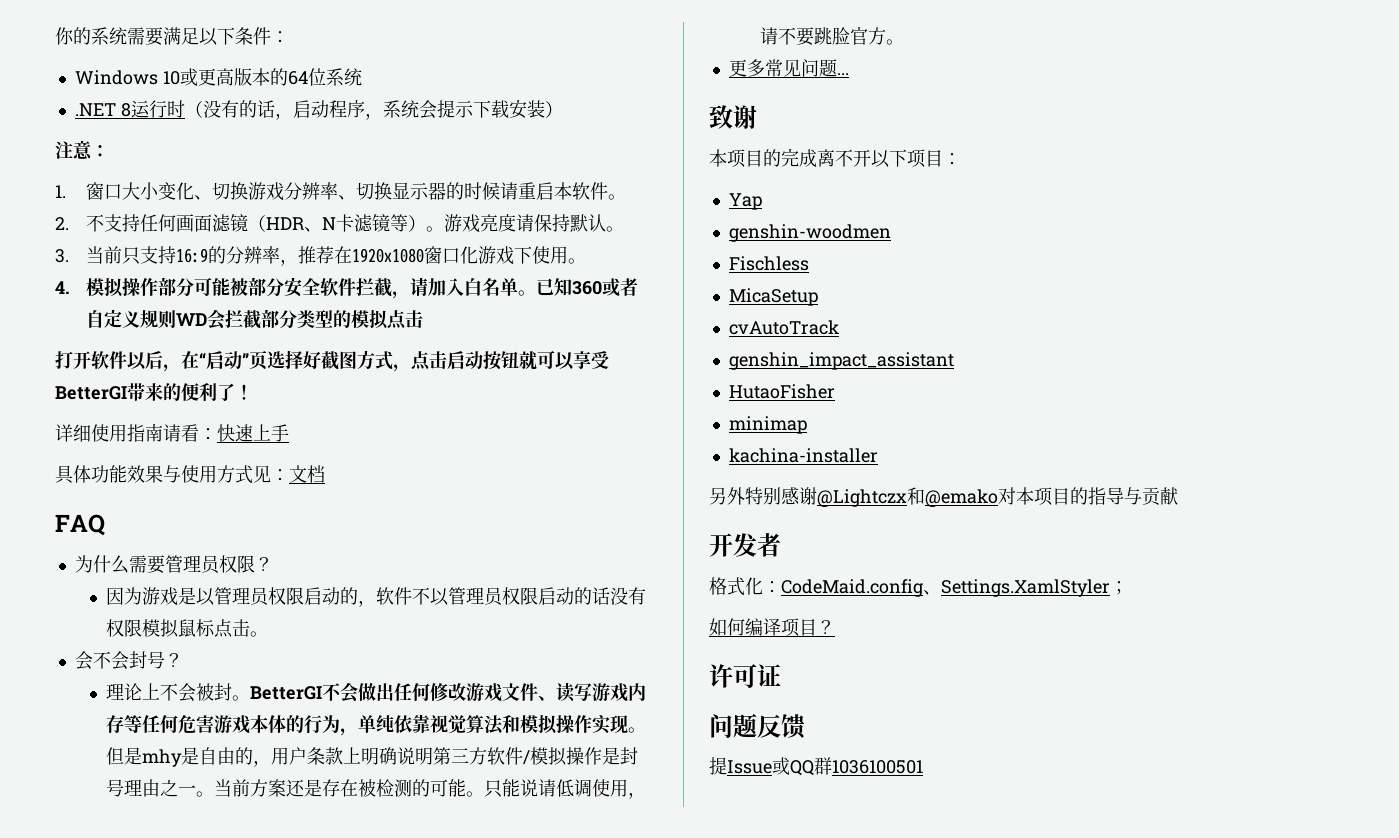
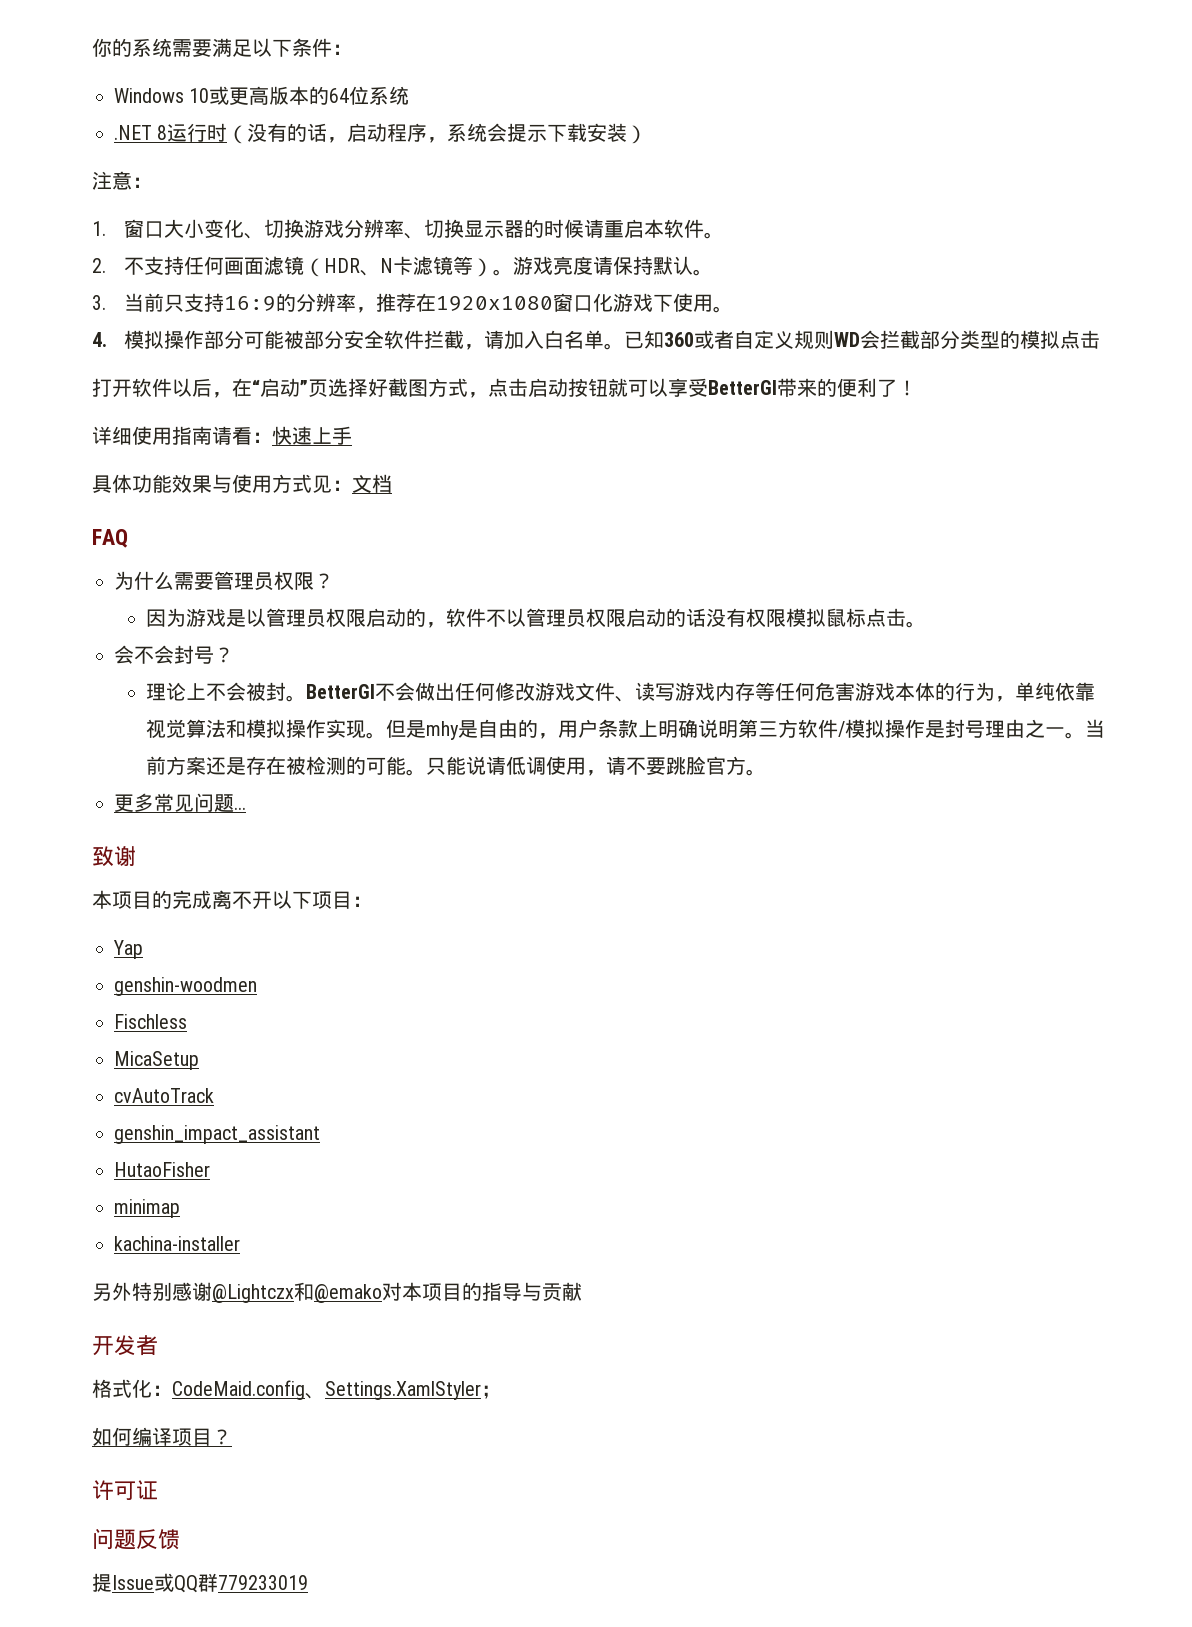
[832,760,923,774] 1036100501 -> [218,1575,308,1590] 779233019

